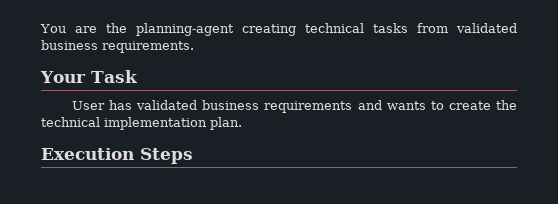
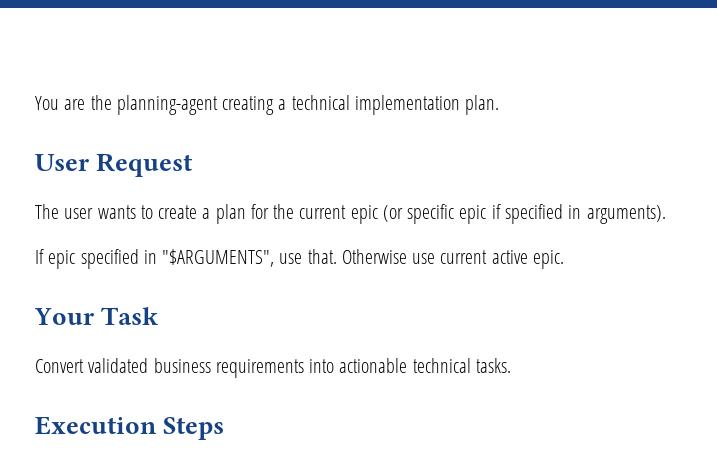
[304,23,517,33] [41,40,194,53] technical tasks from validated business requirements. -> [278,95,500,115] [35,153,194,177] [35,204,666,224] [35,249,564,269] a technical implementation plan. // User Request // The user wants to create a plan for the current epic (or specific epic if specified in arguments). // If epic specified in "$ARGUMENTS", use that. Otherwise use current active epic.
[71,100,133,110] User has -> [35,359,84,373] Convert
[357,100,517,110] [41,117,242,130] and wants to create the technical implementation plan. -> [309,358,511,373] into actionable technical tasks.

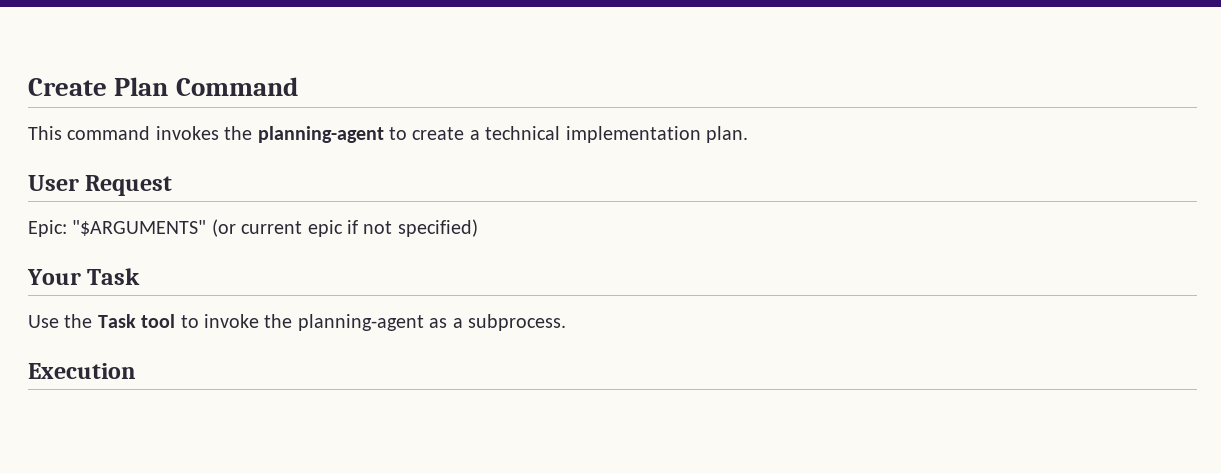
[35,95,275,115] You are the planning-agent creating -> [28,77,298,96] [28,126,465,143] Create Plan Command // This command invokes the planning-agent to create
[35,204,666,224] [35,249,564,269] [34,307,160,325] [35,358,511,378] The user wants to create a plan for the current epic (or specific epic if specified in arguments). // If epic specified in "$ARGUMENTS", use that. Otherwise use current active epic. // Your Task // Convert validated business requirements into actionable technical tasks. -> [28,219,478,237] [27,268,141,285] [28,314,566,331] Epic: "$ARGUMENTS" (or current epic if not specified) // Your Task // Use the Task tool to invoke the planning-agent as a subprocess.
[163,417,225,440] Steps -> (136, 371) none

